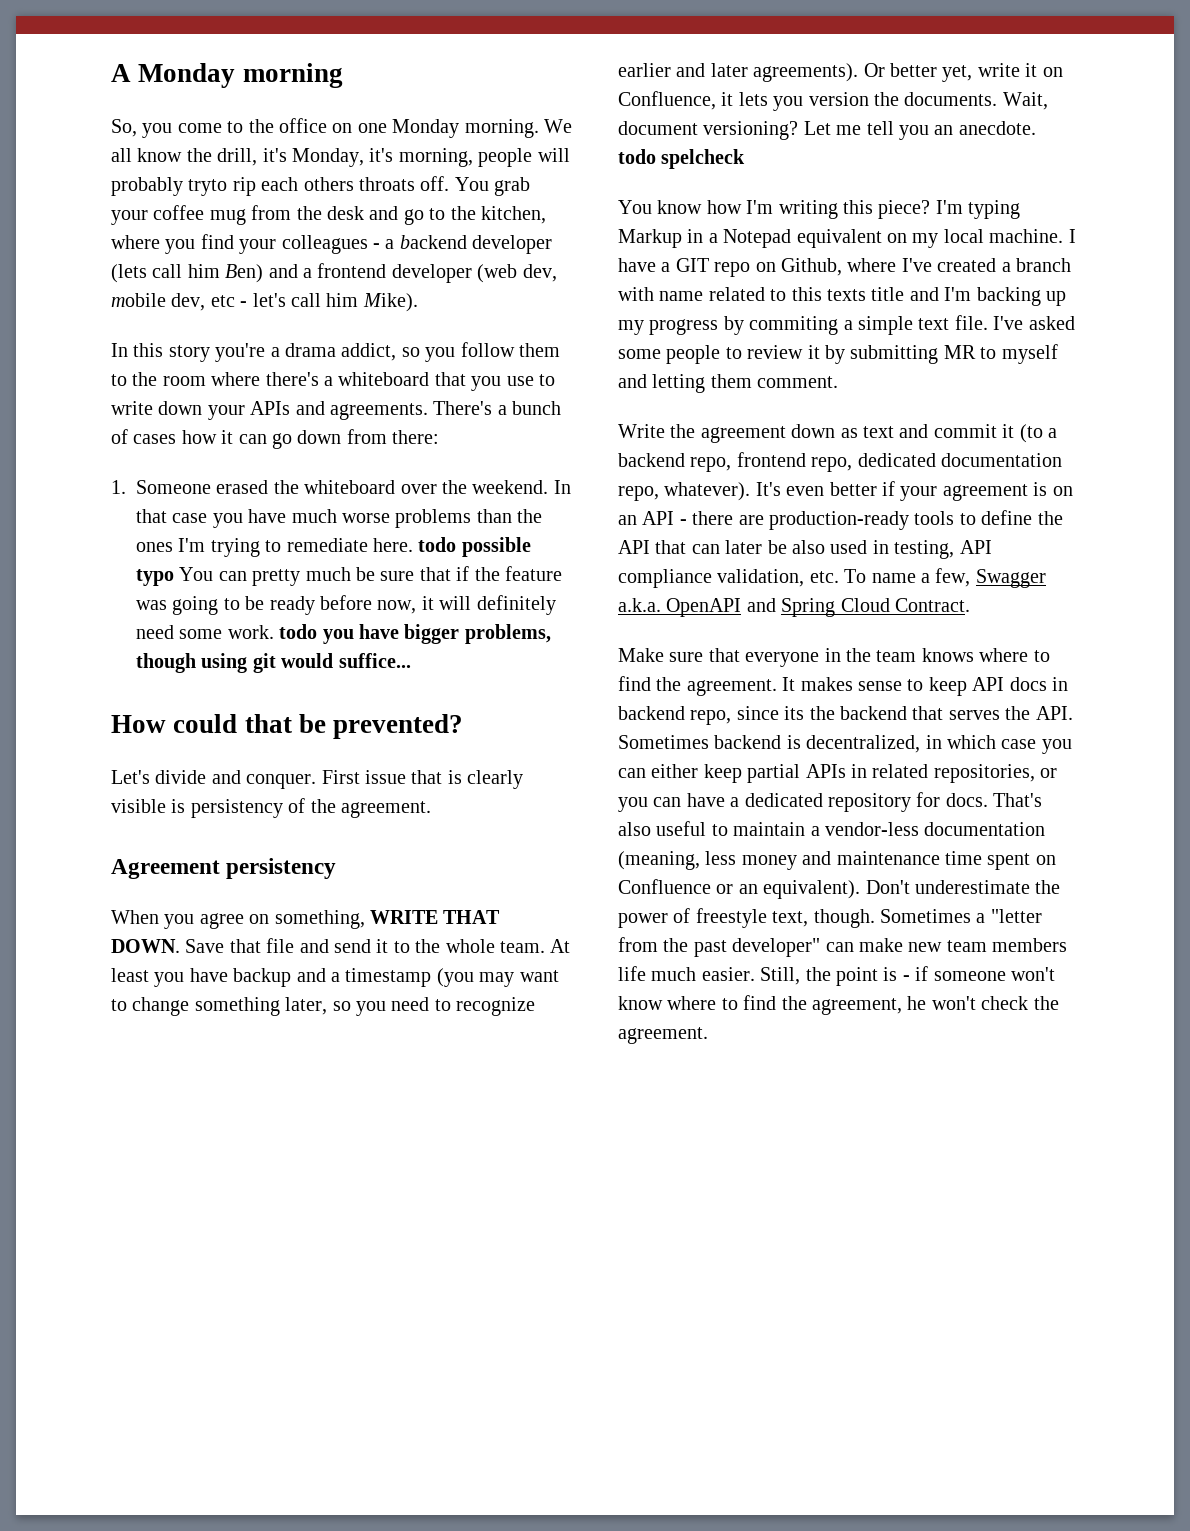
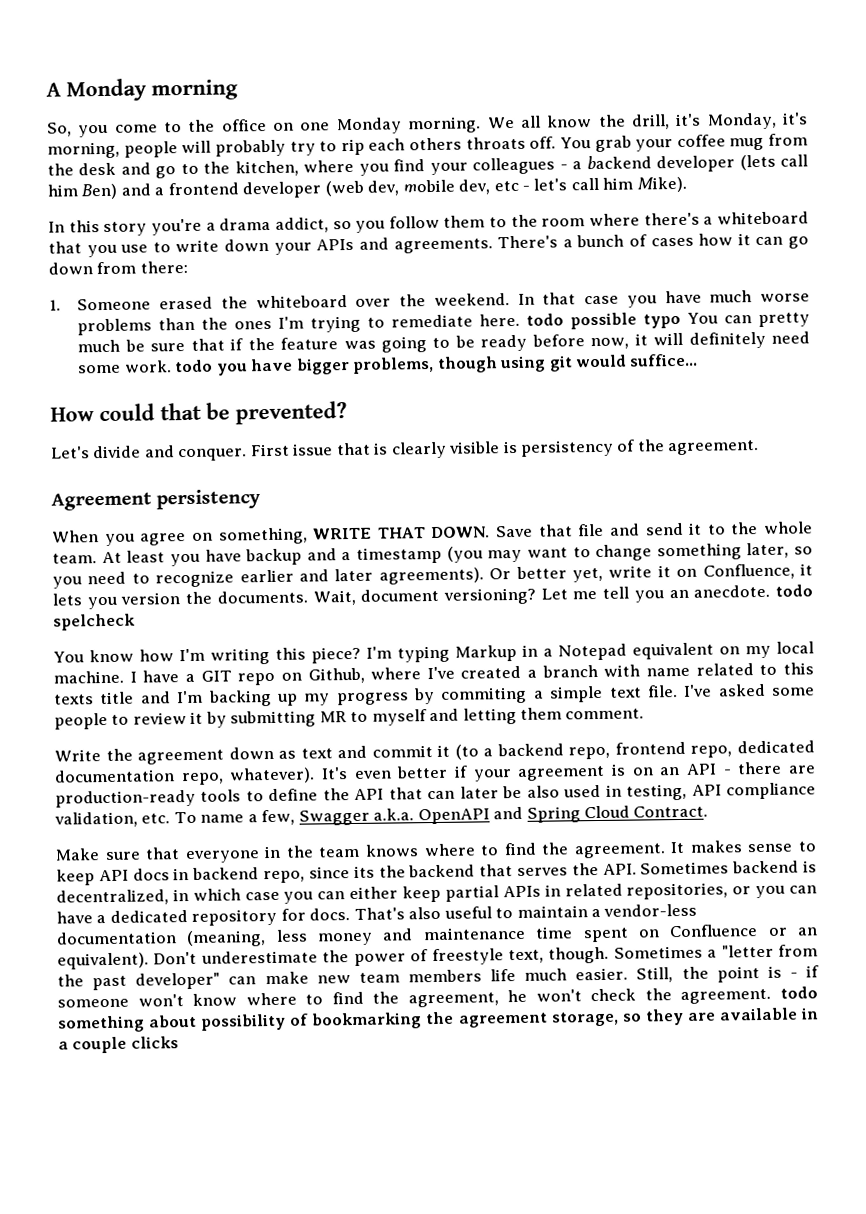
[188,179,228,196] tryto -> [289,141,338,156] try to
(708, 1035) none -> [780,986,819,999] [57,1007,820,1033] [58,1036,179,1054] todo something about possibility of bookmarking the agreement storage, so they are available in a couple clicks

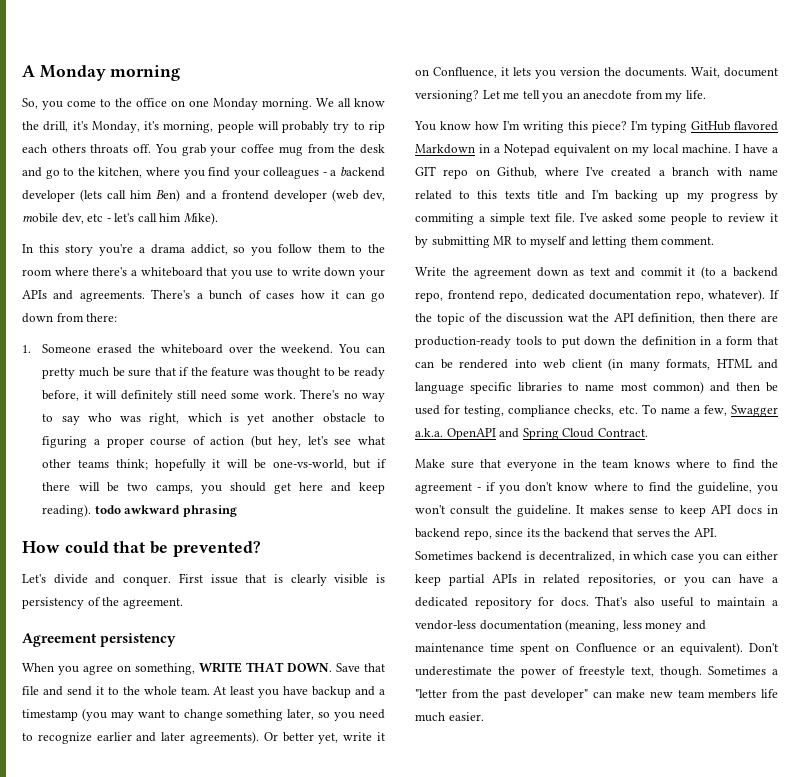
[517,290,810,308] [77,312,682,336] In that case you have much worse problems than the ones I'm trying to remediate here. todo possible typo -> (334, 349) none
[380,336,427,353] going -> [277,367,321,379] thought
[531,334,630,350] before now, -> [42,390,80,401] before,
(766, 340) none -> [177,390,198,399] still
[174,353,699,376] todo you have bigger problems, though using git would suffice... -> [300,389,385,402] [42,413,385,425] [42,435,385,448] [42,459,388,471] [42,482,385,494] [42,504,237,517] There's no way to say who was right, which is yet another obstacle to figuring a proper course of action (but hey, let's see what other teams think; hopefully it will be one-vs-world, but if there will be two camps, you should get here and keep reading). todo awkward phrasing
[693,584,813,598] [53,613,136,631] anecdote. todo spelcheck -> [583,90,706,102] anecdote from my life.
[454,644,517,662] Markup -> [691,121,778,131] [415,144,475,154] GitHub flavored Markdown
[321,763,732,782] It's even better if your agreement is on an API - -> [770,290,780,299] [415,313,724,325] If the topic of the discussion wat the API definition, then
[268,782,817,802] [54,811,138,828] define the API that can later be also used in testing, API compliance validation, -> [561,336,778,348] [415,358,778,371] [415,381,778,394] [415,405,615,417] put down the definition in a form that can be rendered into web client (in many formats, HTML and language specific libraries to name most common) and then be used for testing, compliance checks,
[573,843,666,859] agreement. -> [415,482,778,494] [415,505,572,517] agreement - if you don't know where to find the guideline, you won't consult the guideline.
[636,965,819,983] [57,986,819,1008] [57,1007,820,1033] [58,1036,179,1054] Still, the point is - if someone won't know where to find the agreement, he won't check the agreement. todo something about possibility of bookmarking the agreement storage, so they are available in a couple clicks -> (484, 716) none

